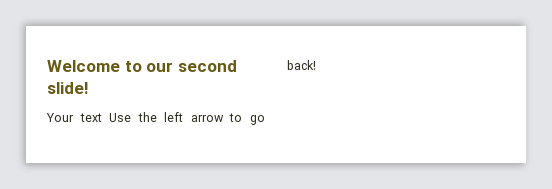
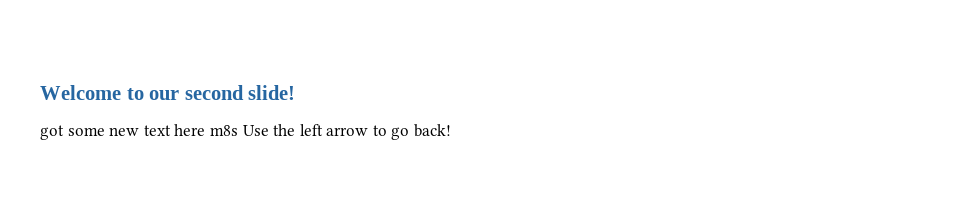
[46,113,102,122] Your text -> [40,124,238,140] got some new text here m8s

